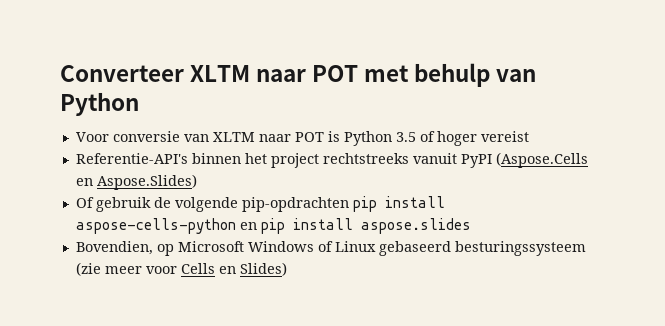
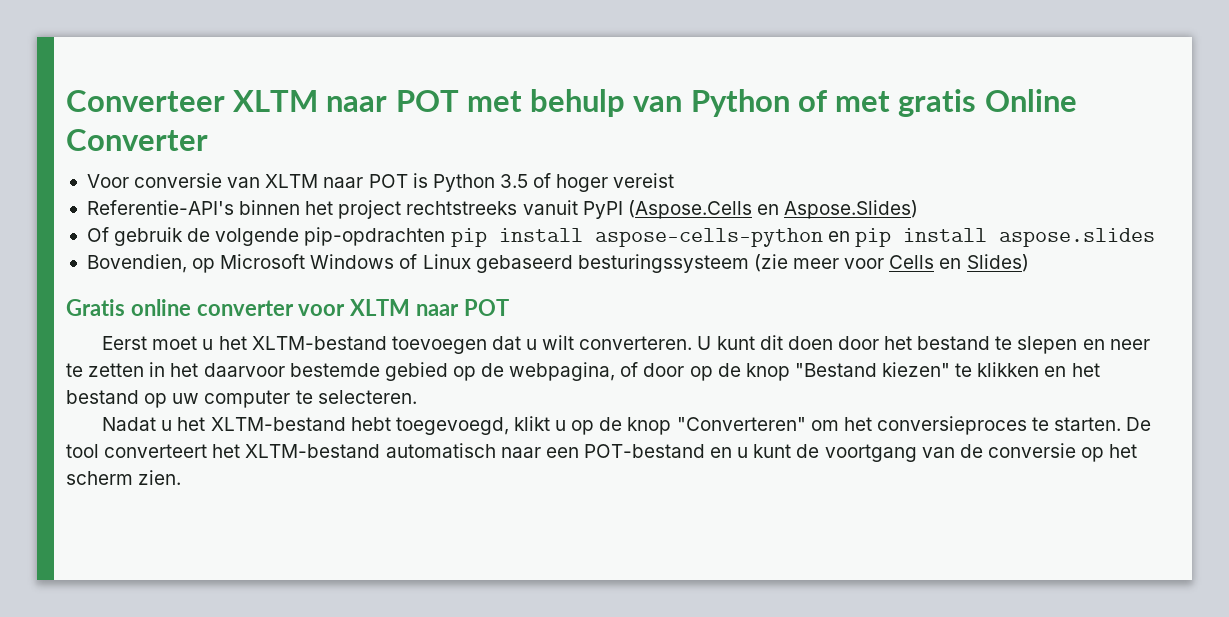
(139, 104) none -> [797,89,1077,117] [66,129,208,151] of met gratis Online Converter
(287, 269) none -> [66,299,509,316] [102,335,1150,354] [66,362,1100,381] [66,390,417,408] [102,416,1152,435] [66,443,1138,462] [66,470,182,485] // Gratis online converter voor XLTM naar POT // Eerst moet u het XLTM-bestand toevoegen dat u wilt converteren. U kunt dit doen door het bestand te slepen en neer te zetten in het daarvoor bestemde gebied op de webpagina, of door op de knop "Bestand kiezen" te klikken en het bestand op uw computer te selecteren. // Nadat u het XLTM-bestand hebt toegevoegd, klikt u op de knop "Converteren" om het conversieproces te starten. De tool converteert het XLTM-bestand automatisch naar een POT-bestand en u kunt de voortgang van de conversie op het scherm zien.

